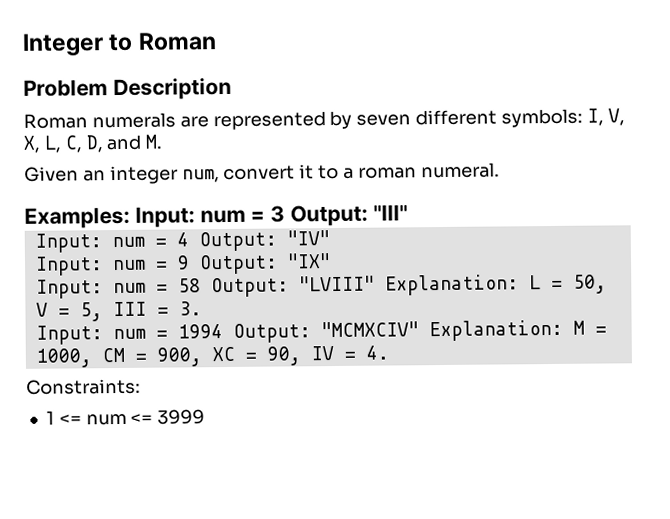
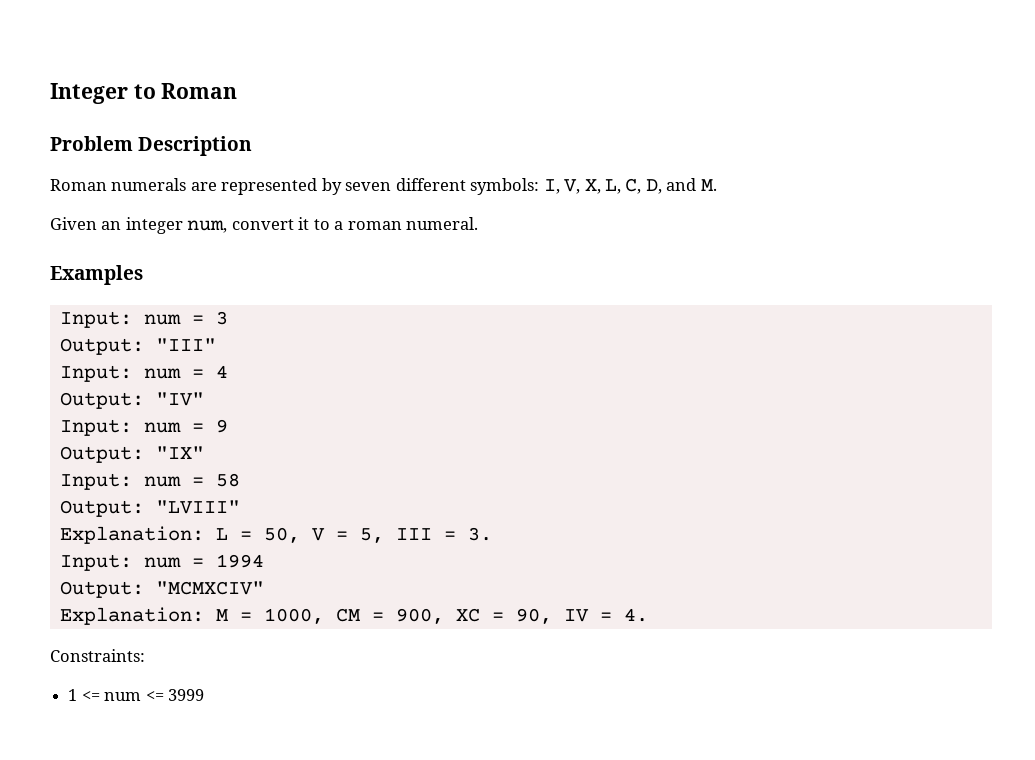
[24,206,130,229] Examples: -> [50,265,143,285] Examples //
(286, 214) none -> (228, 318) //
(189, 239) none -> (228, 371) //
(190, 262) none -> (228, 426) //
(201, 285) none -> (240, 480) //
(375, 283) none -> (240, 507) //
(223, 331) none -> (264, 561) //
(419, 329) none -> (264, 588) //

